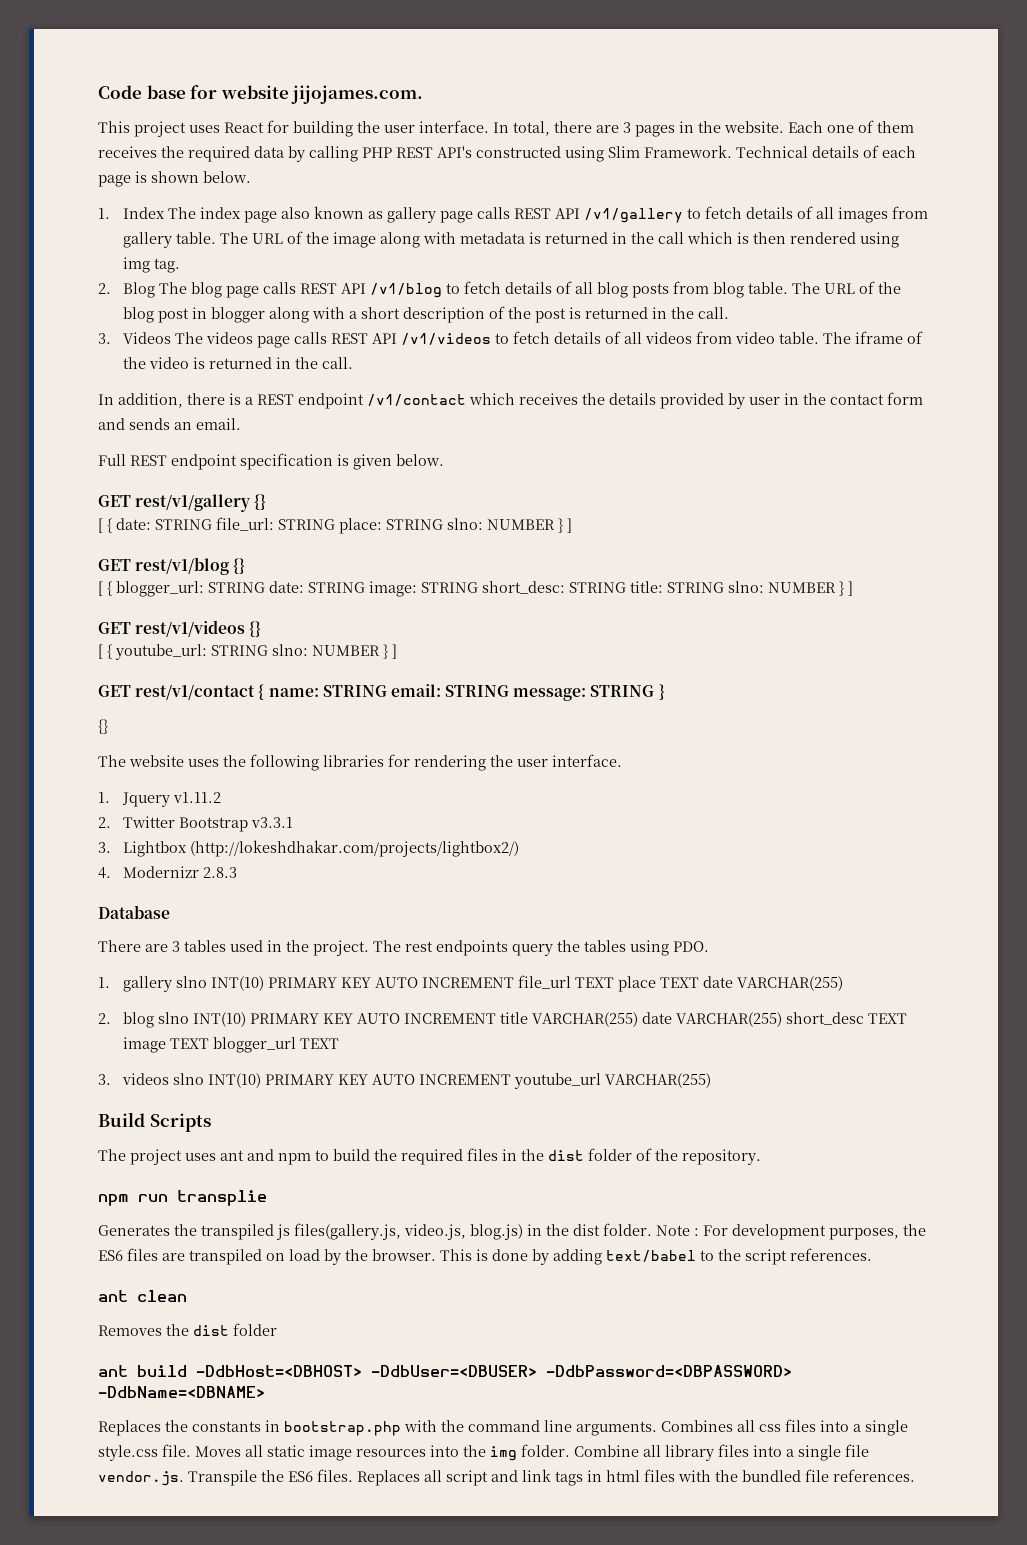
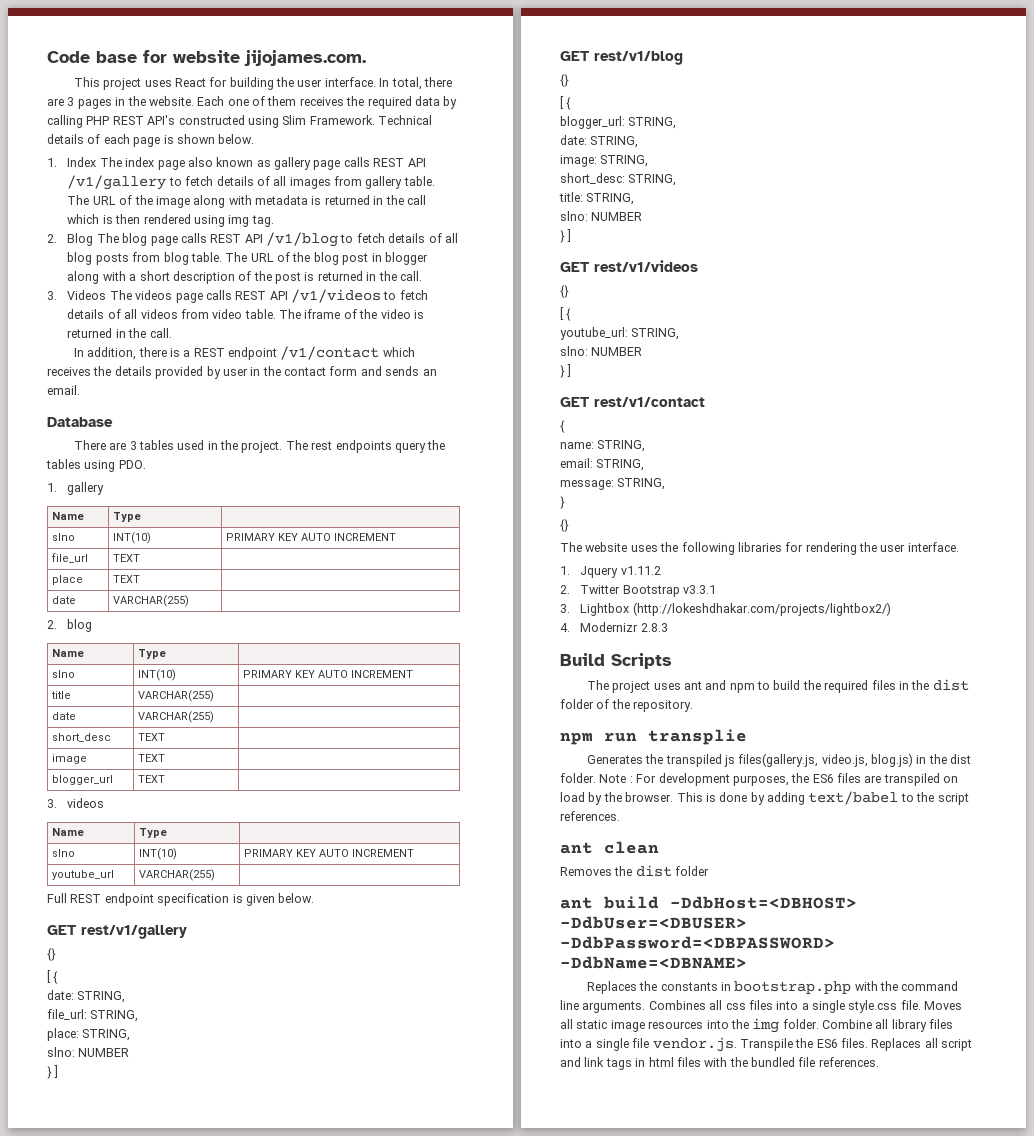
(241, 424) none -> [47,417,113,427] [73,440,446,453] [46,459,146,472] [47,482,105,495] [52,512,85,520] [113,512,142,522] [52,533,76,541] [113,532,152,544] [226,533,397,541] [52,553,89,563] [113,554,141,562] [52,575,84,585] [113,575,141,583] [52,596,77,604] [113,595,190,607] [47,619,93,632] [52,649,85,657] [138,649,167,659] [52,670,76,678] [138,669,177,681] [243,670,414,678] [51,691,72,699] [138,690,215,702] [52,712,77,720] [138,711,215,723] [52,733,112,742] [138,733,166,741] [52,754,88,764] [138,754,166,762] [52,775,114,785] [138,775,166,783] [47,798,105,808] [52,828,85,836] [139,828,168,838] [52,849,76,857] [139,848,178,860] [244,849,415,857] [52,870,115,880] [139,869,216,881] // Database // There are 3 tables used in the project. The rest endpoints query the tables using PDO. // 1. gallery // Name | Type | // slno | INT(10) | PRIMARY KEY AUTO INCREMENT // file_url | TEXT | // place | TEXT | // date | VARCHAR(255) | // 2. blog // Name | Type | // slno | INT(10) | PRIMARY KEY AUTO INCREMENT // title | VARCHAR(255) | // date | VARCHAR(255) | // short_desc | TEXT | // image | TEXT | // blogger_url | TEXT | // 3. videos // Name | Type | // slno | INT(10) | PRIMARY KEY AUTO INCREMENT // youtube_url | VARCHAR(255) |
[254,494,267,510] [98,517,555,534] {} // [ { date: STRING file_url: STRING place: STRING slno: NUMBER -> [47,948,56,961] [47,970,59,984] [47,990,126,1003] [47,1009,139,1022] [47,1028,131,1041] [47,1047,130,1057] // {} // [ { // date: STRING, // file_url: STRING, // place: STRING, // slno: NUMBER //
[233,558,246,574] [98,581,836,597] {} // [ { blogger_url: STRING date: STRING image: STRING short_desc: STRING title: STRING slno: NUMBER -> [560,74,569,87] [560,96,572,110] [560,116,677,129] [560,135,639,148] [560,155,649,167] [560,173,677,186] [559,192,635,205] [560,211,643,221] // {} // [ { // blogger_url: STRING, // date: STRING, // image: STRING, // short_desc: STRING, // title: STRING, // slno: NUMBER //
[249,621,262,637] [98,644,380,660] {} // [ { youtube_url: STRING slno: NUMBER -> [560,285,569,298] [560,307,572,321] [560,327,680,340] [560,346,643,356] // {} // [ { // youtube_url: STRING, // slno: NUMBER //
[258,684,655,701] { name: STRING email: STRING message: STRING -> [560,420,565,433] [560,440,646,452] [560,458,645,471] [560,478,666,490] // { // name: STRING, // email: STRING, // message: STRING, //
[98,905,170,919] [98,940,709,956] [98,975,843,992] [98,1012,907,1028] [122,1037,339,1053] [98,1073,711,1089] // Database // There are 3 tables used in the project. The rest endpoints query the tables using PDO. // 1. gallery slno INT(10) PRIMARY KEY AUTO INCREMENT file_url TEXT place TEXT date VARCHAR(255) // 2. blog slno INT(10) PRIMARY KEY AUTO INCREMENT title VARCHAR(255) date VARCHAR(255) short_desc TEXT image TEXT blogger_url TEXT // 3. videos slno INT(10) PRIMARY KEY AUTO INCREMENT youtube_url VARCHAR(255) -> (668, 627) none

